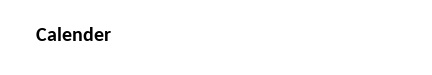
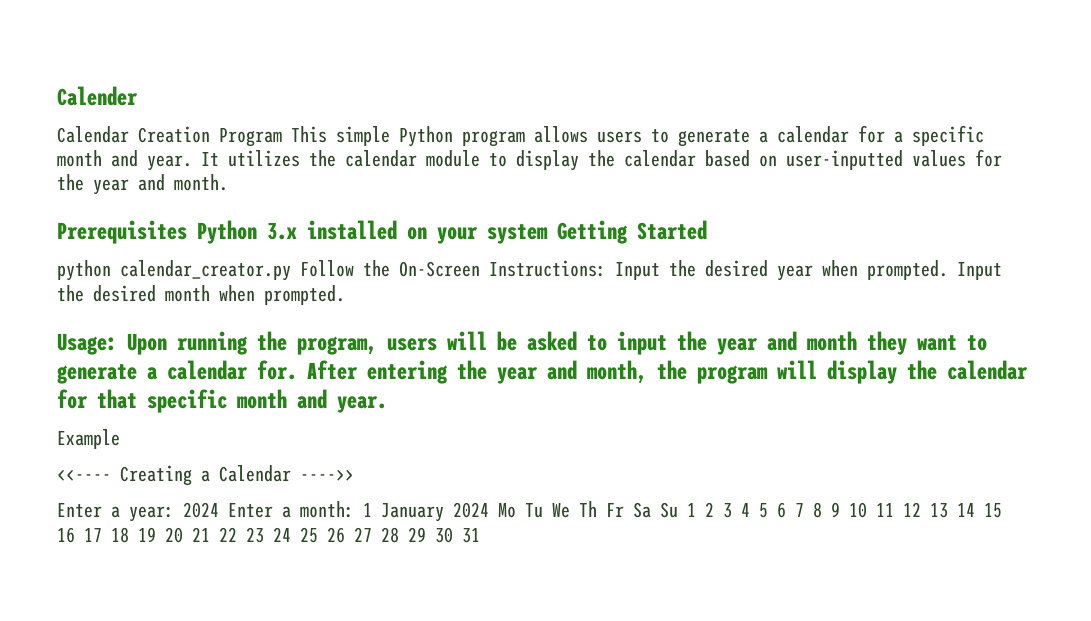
(111, 34) none -> [57,125,984,147] [57,149,1002,171] [57,174,228,195] [57,220,707,244] [57,260,1002,281] [57,285,345,305] [57,331,987,355] [57,360,1028,384] [57,389,387,413] [57,429,120,449] [57,465,354,486] [57,501,1002,522] [57,527,480,543] // Calendar Creation Program This simple Python program allows users to generate a calendar for a specific month and year. It utilizes the calendar module to display the calendar based on user-inputted values for the year and month. // Prerequisites Python 3.x installed on your system Getting Started // python calendar_creator.py Follow the On-Screen Instructions: Input the desired year when prompted. Input the desired month when prompted. // Usage: Upon running the program, users will be asked to input the year and month they want to generate a calendar for. After entering the year and month, the program will display the calendar for that specific month and year. // Example // <<---- Creating a Calendar ---->> // Enter a year: 2024 Enter a month: 1 January 2024 Mo Tu We Th Fr Sa Su 1 2 3 4 5 6 7 8 9 10 11 12 13 14 15 16 17 18 19 20 21 22 23 24 25 26 27 28 29 30 31

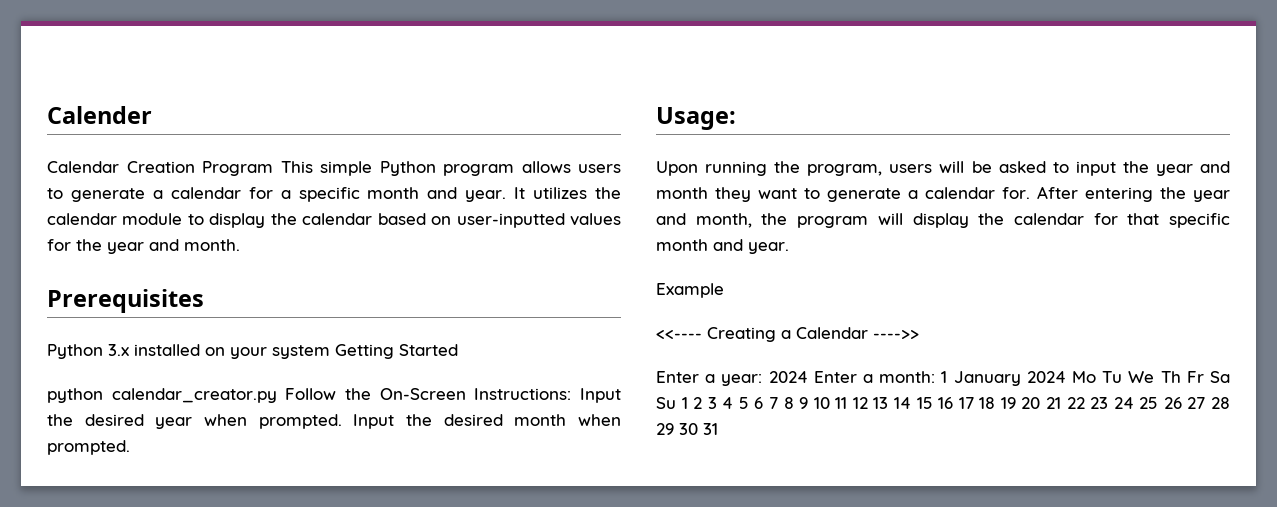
(187, 232) none -> (204, 301) //
(117, 344) none -> (736, 118) //

